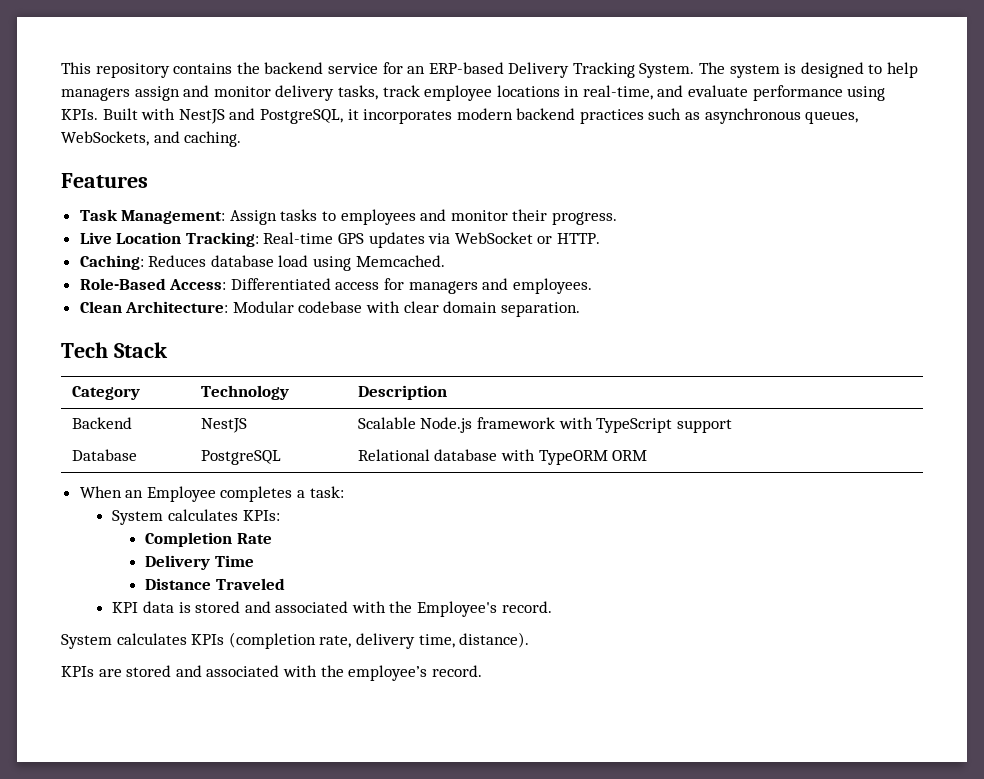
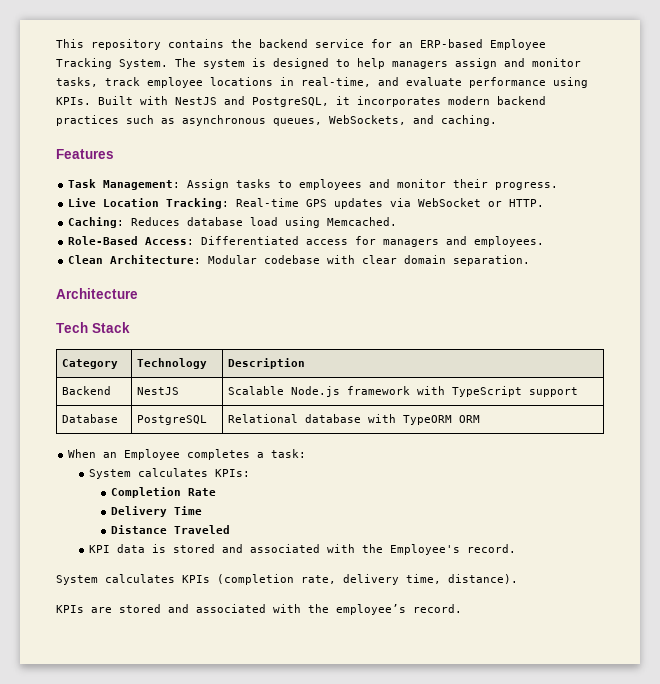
[508,62,570,78] Delivery -> [490,39,546,50] Employee
[275,85,335,101] delivery -> (581, 62) none
(580, 309) none -> [56,288,138,299] // Architecture

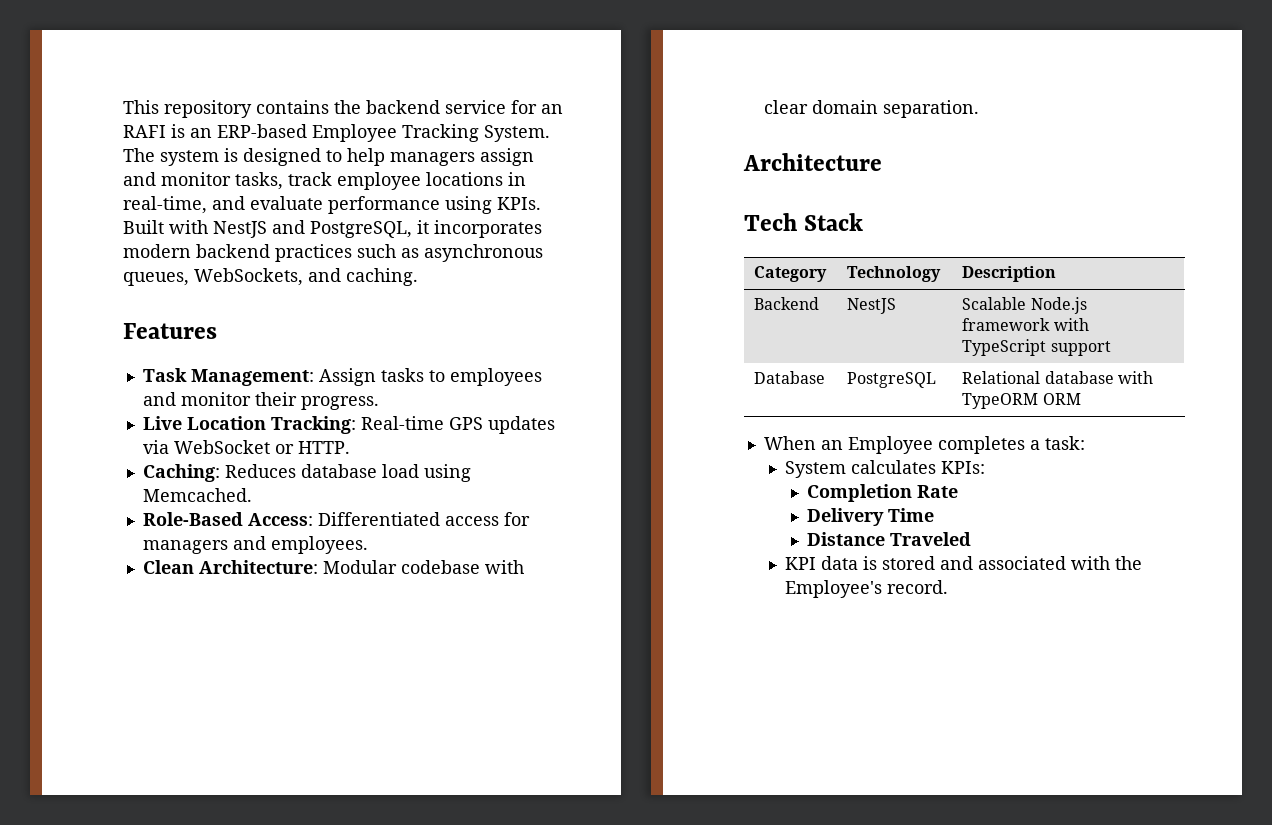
(413, 45) none -> [123,124,212,138] RAFI is an
[56,574,518,585] [56,604,462,615] // System calculates KPIs (completion rate, delivery time, distance). // KPIs are stored and associated with the employee’s record. -> (949, 587) none

